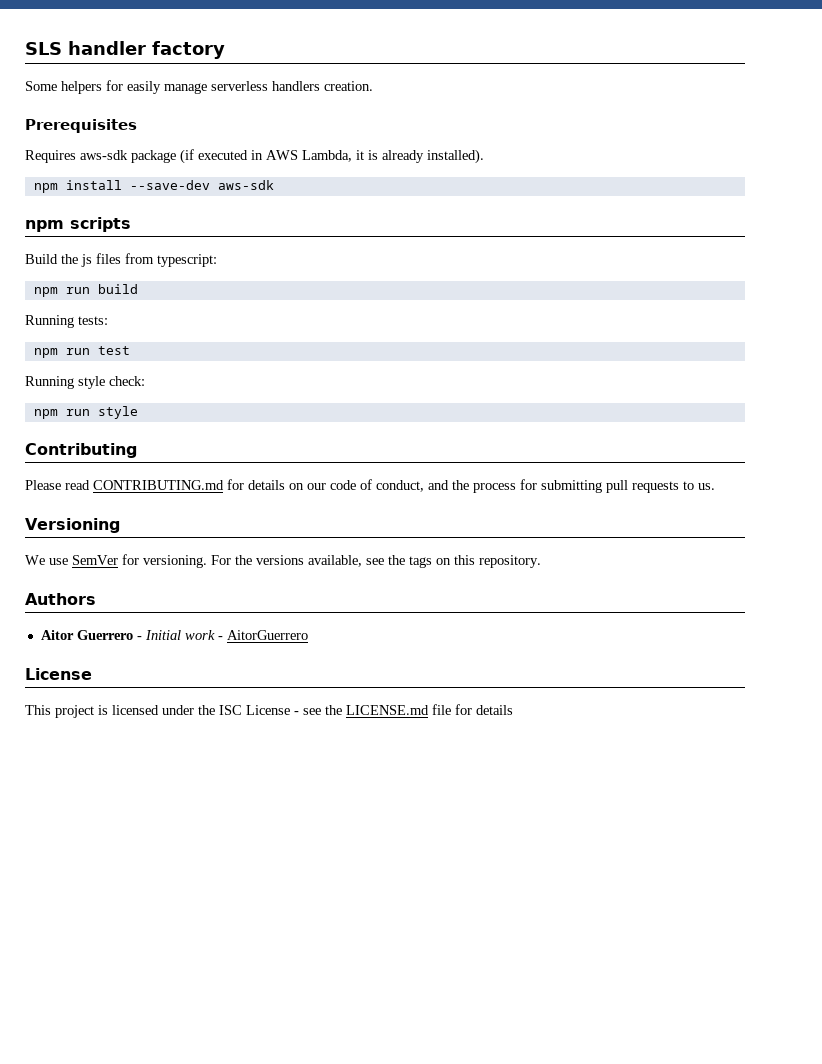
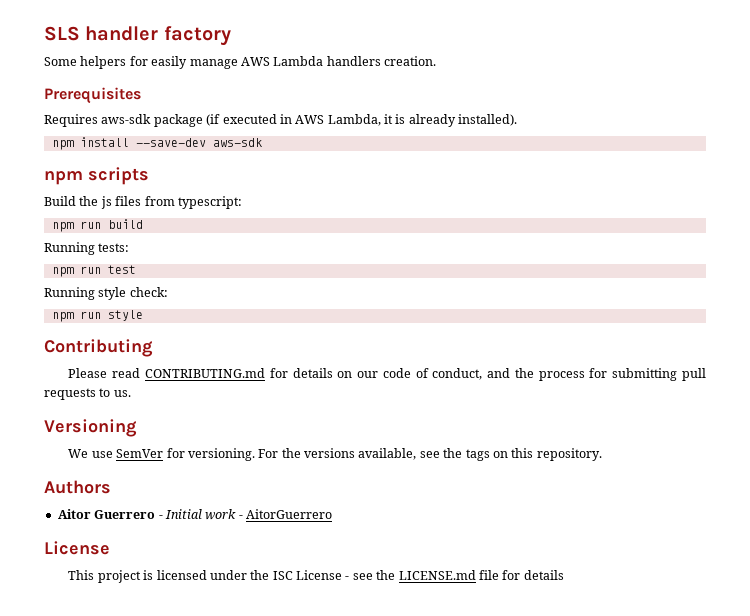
[211,81,268,91] serverless -> [240,56,324,66] AWS Lambda

